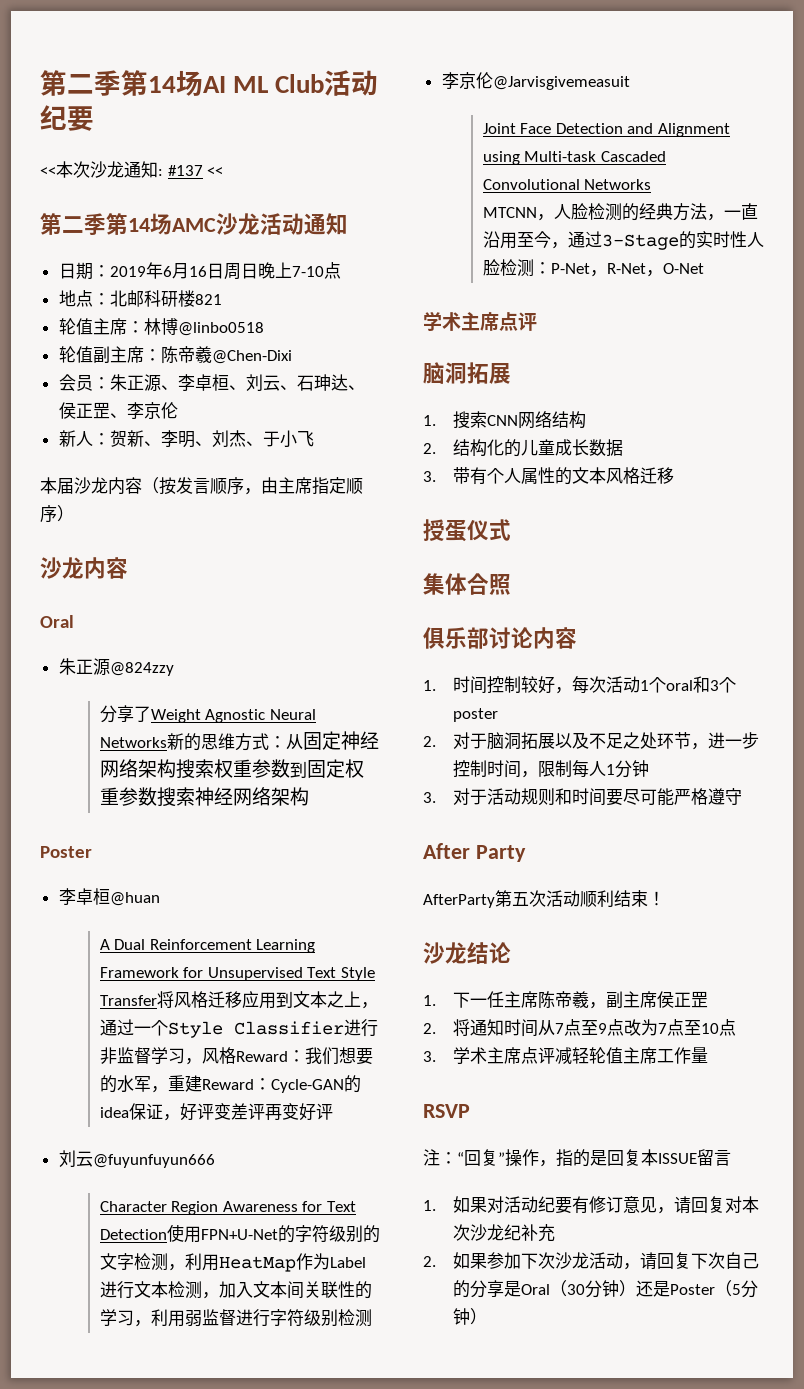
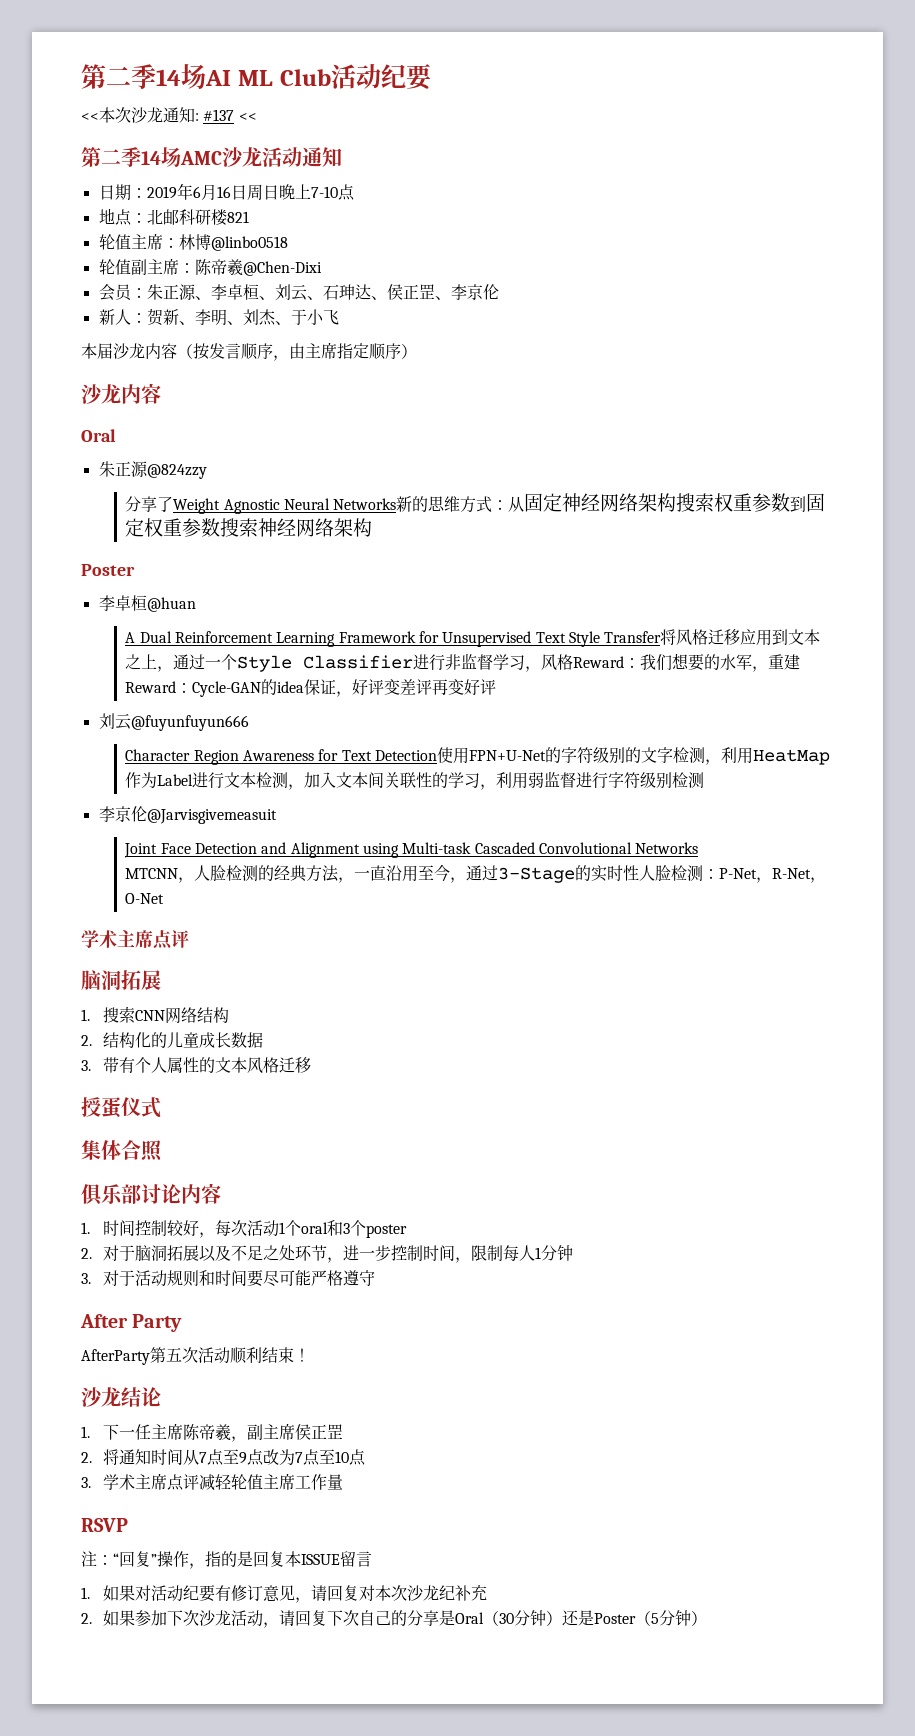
[40,70,148,96] 第二季第 -> [81,64,156,89] 第二季
[106,213,128,235] 第 -> (141, 157) none

